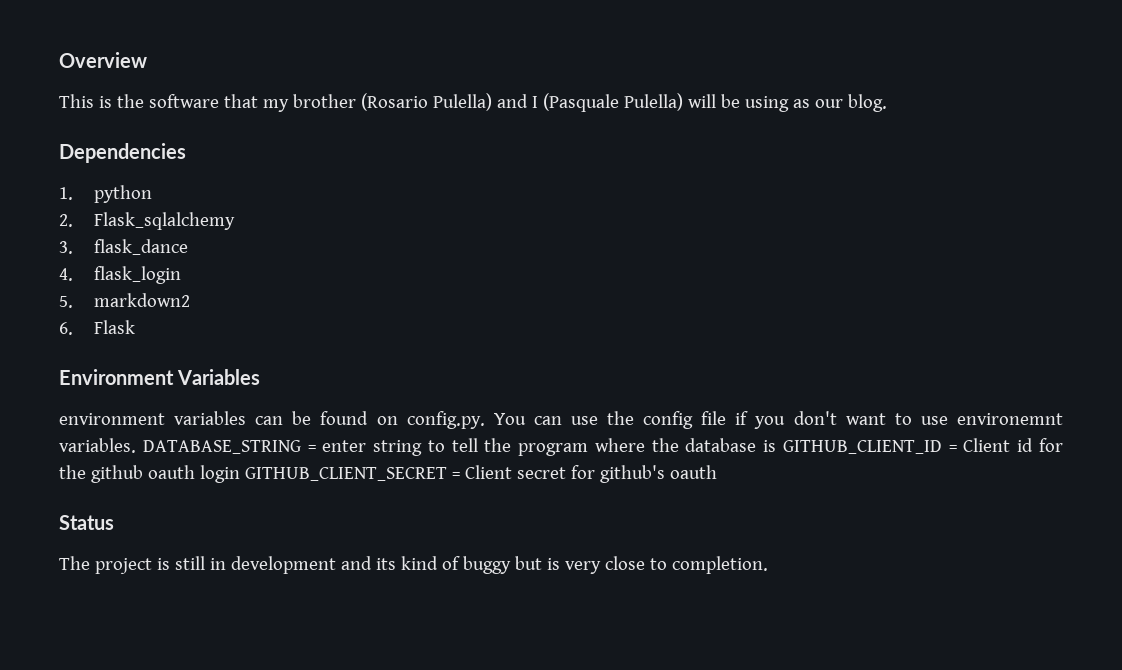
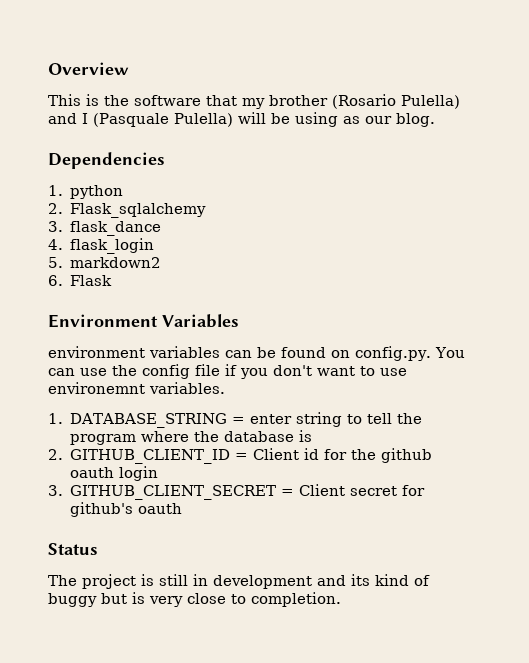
(136, 445) none -> [48,413,63,424] // 1.
(777, 446) none -> [48,449,63,460] // 2.
(240, 474) none -> [48,485,63,496] // 3.

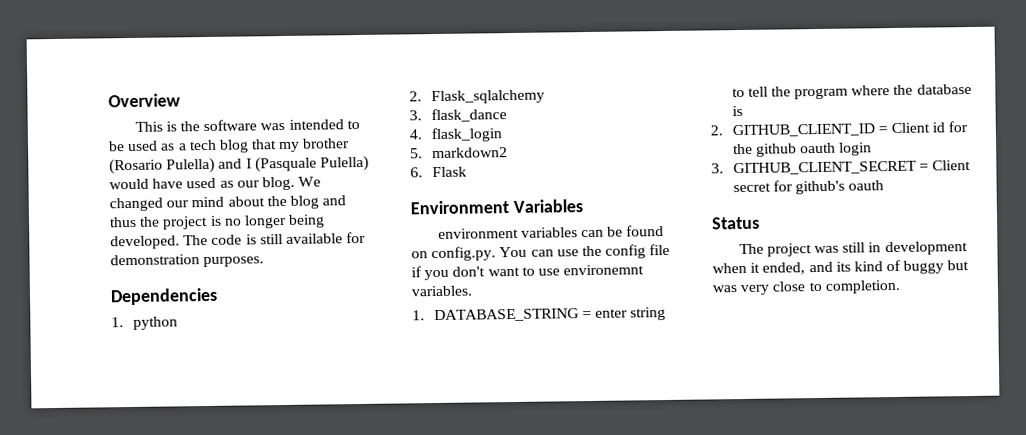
(201, 100) none -> [260,119,360,131] [108,139,249,153] was intended to be used as a tech blog
[238,112,338,127] will be using -> [109,177,217,190] would have used
(435, 120) none -> [298,176,322,187] [109,195,347,212] [109,214,326,230] [110,231,367,250] [110,254,265,268] We changed our mind about the blog and thus the project is no longer being developed. The code is still available for demonstration purposes.
[141,574,154,586] is -> [814,245,840,254] was
(312, 582) none -> [712,262,806,275] when it ended,
[132,592,145,604] is -> [712,285,737,293] was

